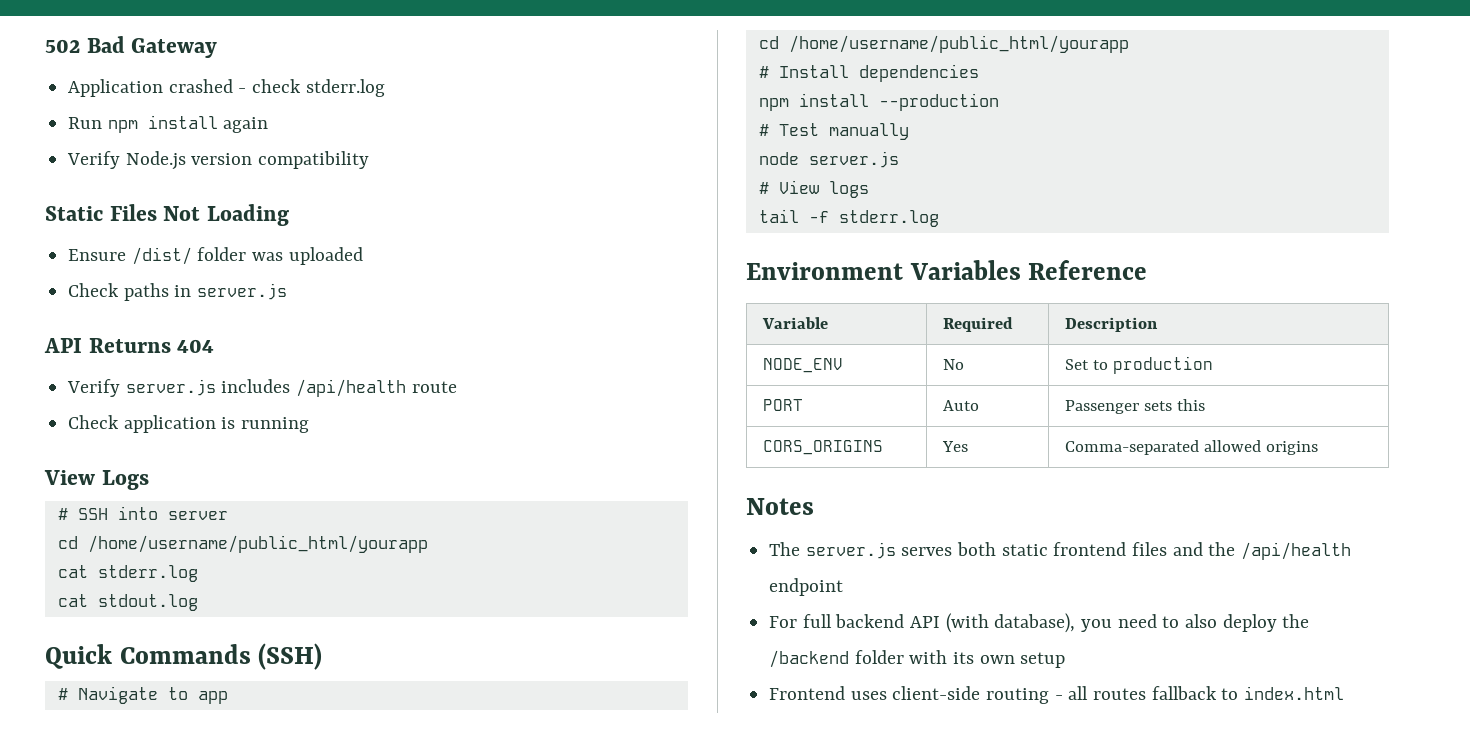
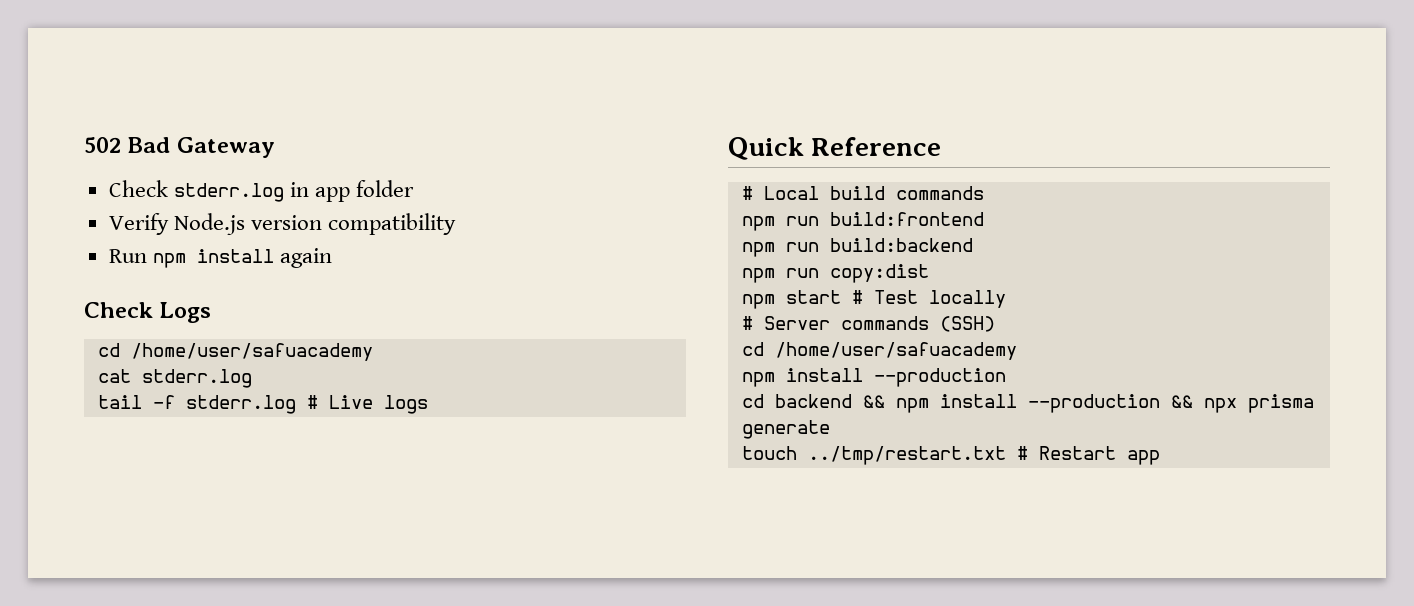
[68,79,385,97] [68,115,269,133] [67,151,370,170] [45,204,289,226] [68,247,363,265] [68,283,288,301] [44,338,215,353] [67,379,457,397] [68,415,310,433] [44,470,149,490] [57,506,228,520] [57,535,428,553] Application crashed - check stderr.log // Run npm install again // Verify Node.js version compatibility // Static Files Not Loading // Ensure /dist/ folder was uploaded // Check paths in server.js // API Returns 404 // Verify server.js includes /api/health route // Check application is running // View Logs // # SSH into server // cd /home/username/public_html/yourapp -> [108,180,415,202] [108,213,456,235] [108,248,332,268] [84,302,212,323] [97,343,373,361] Check stderr.log in app folder // Verify Node.js version compatibility // Run npm install again // Check Logs // cd /home/user/safuacademy
[57,594,198,611] [45,643,323,670] [57,686,228,704] [758,35,1129,53] [758,64,979,82] [758,93,999,111] [758,123,909,140] [758,151,899,168] [758,180,869,198] [758,209,939,227] [746,260,1148,280] [761,317,828,329] [942,317,1013,332] [1064,317,1158,332] [762,358,843,373] [942,359,964,370] [1064,356,1213,374] [762,399,803,411] [942,400,979,411] [1064,399,1205,414] [762,440,883,455] [941,441,968,452] [1064,440,1318,455] [746,498,814,515] [769,542,1352,560] [769,578,844,596] [769,613,1310,633] [769,650,1066,668] [769,686,1345,704] cat stdout.log // Quick Commands (SSH) // # Navigate to app // cd /home/username/public_html/yourapp // # Install dependencies // npm install --production // # Test manually // node server.js // # View logs // tail -f stderr.log // Environment Variables Reference // Variable | Required | Description // NODE_ENV | No | Set to production // PORT | Auto | Passenger sets this // CORS_ORIGINS | Yes | Comma-separated allowed origins // Notes // The server.js serves both static frontend files and the /api/health endpoint // For full backend API (with database), you need to also deploy the /backend folder with its own setup // Frontend uses client-side routing - all routes fallback to index.html -> [97,395,428,414] [728,137,942,160] [741,186,984,200] [741,212,984,231] [741,238,973,257] [741,264,929,283] [741,290,1006,309] [741,316,995,332] [741,342,1017,360] [741,368,1006,387] [741,394,1314,413] [741,420,830,439] [741,446,1160,465] tail -f stderr.log # Live logs // Quick Reference // # Local build commands // npm run build:frontend // npm run build:backend // npm run copy:dist // npm start # Test locally // # Server commands (SSH) // cd /home/user/safuacademy // npm install --production // cd backend && npm install --production && npx prisma generate // touch ../tmp/restart.txt # Restart app

